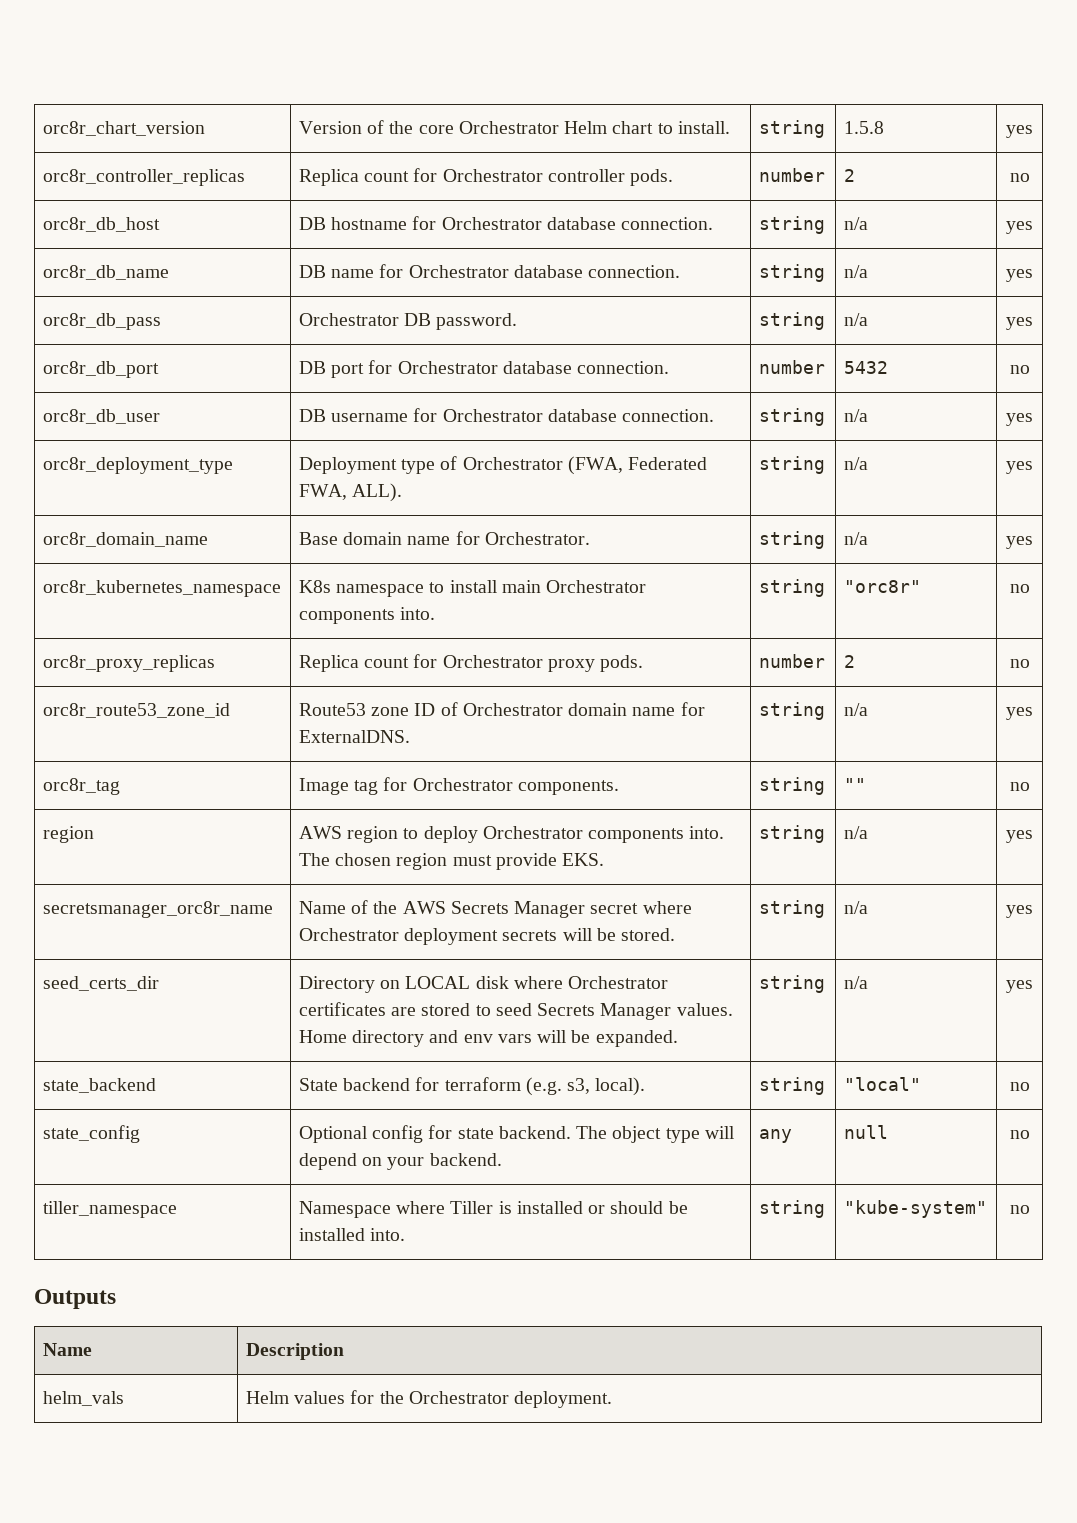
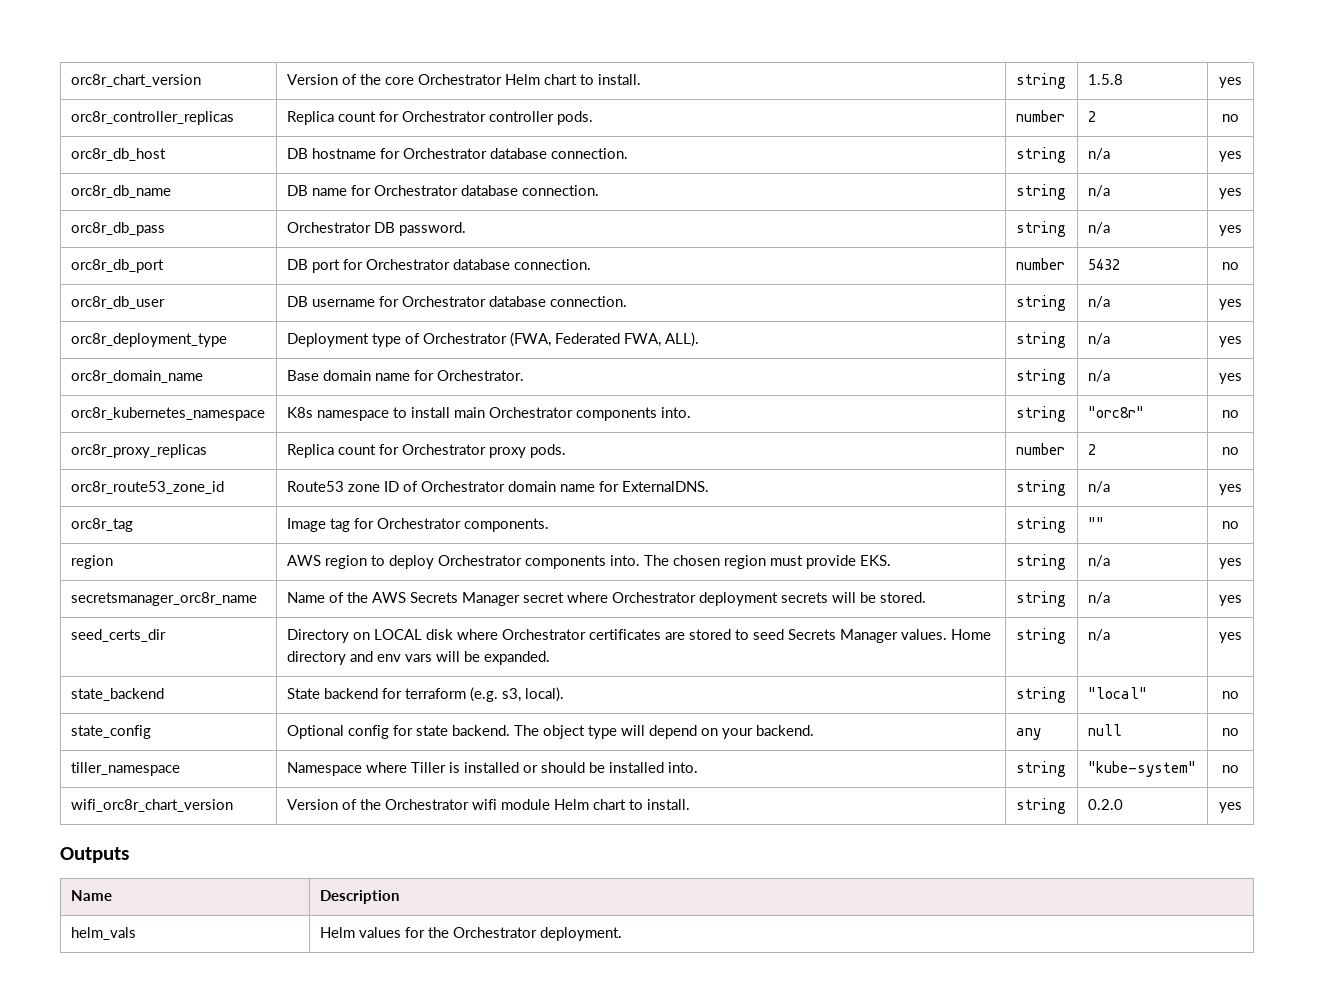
(1030, 1209) none -> [70,799,233,812] [286,799,690,810] [1015,798,1066,814] [1087,799,1123,810] [1219,802,1242,813] // wifi_orc8r_chart_version | Version of the Orchestrator wifi module Helm chart to install. | string | 0.2.0 | yes

